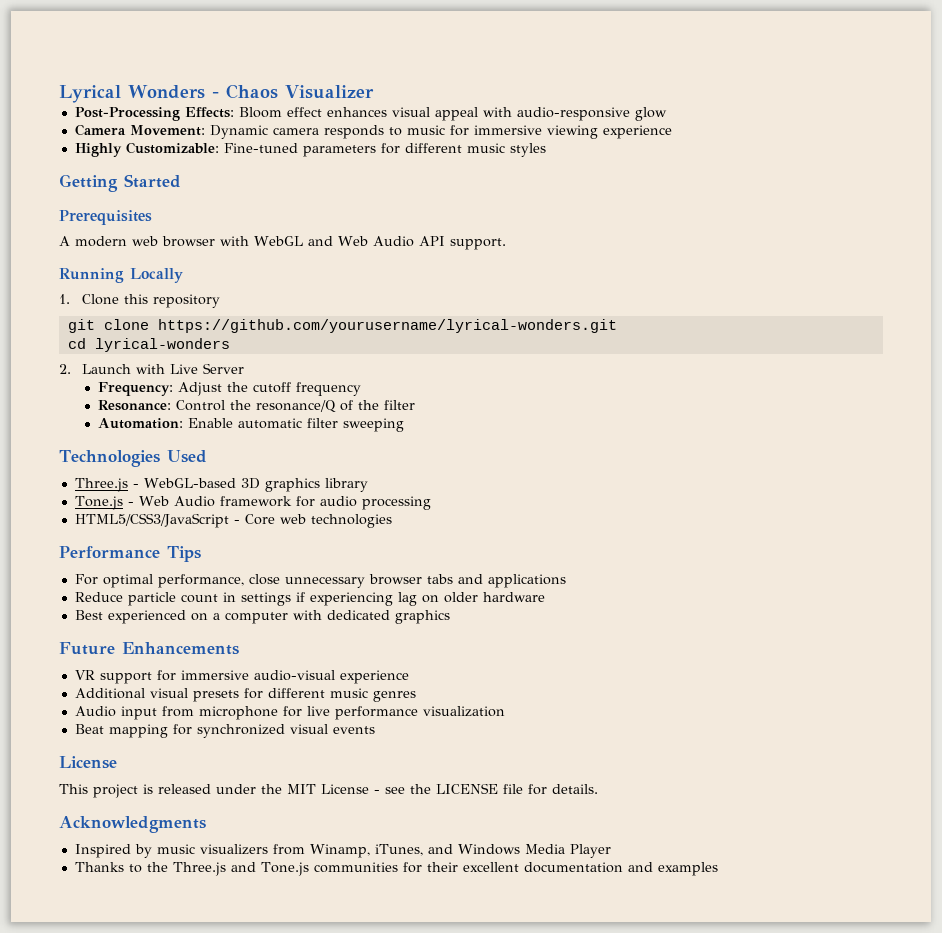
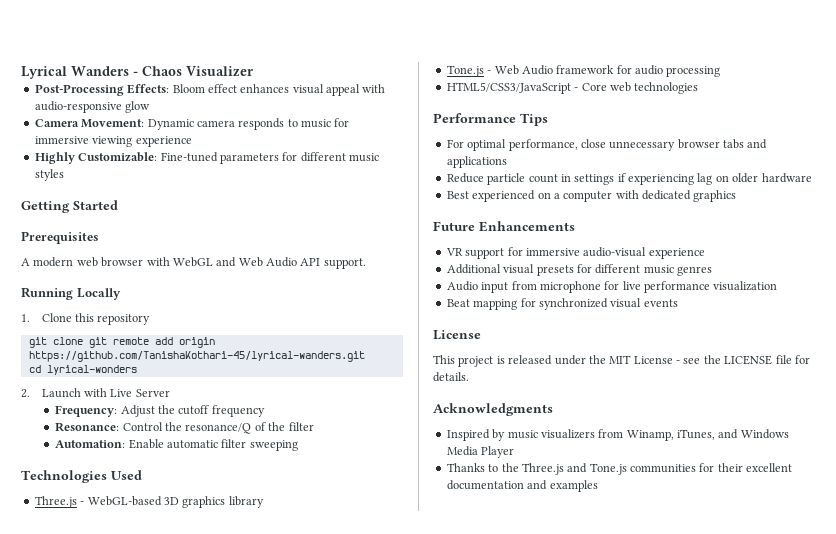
[127,85,205,99] Wonders -> [71,66,129,76] Wanders
[157,319,617,333] https://github.com/yourusername/lyrical-wonders.git -> [88,337,215,348] [28,351,365,362] git remote add origin https://github.com/TanishaKothari-45/lyrical-wanders.git

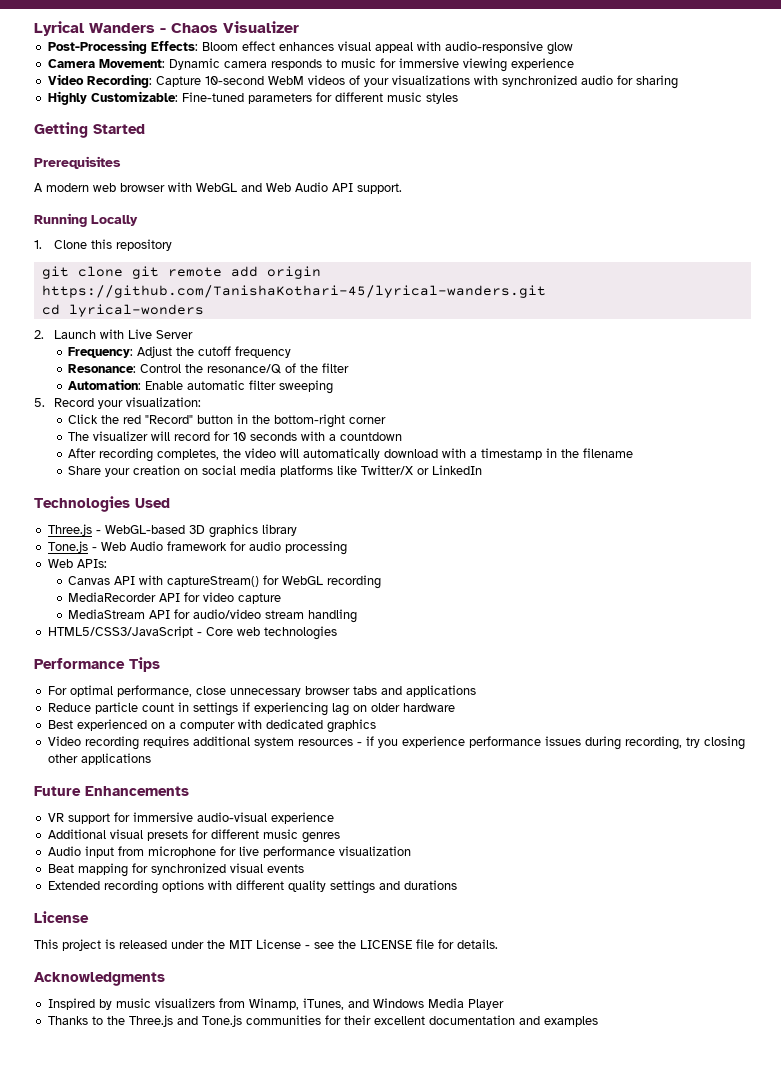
(192, 141) none -> [47,74,678,89] // Video Recording: Capture 10-second WebM videos of your visualizations with synchronized audio for sharing
(298, 445) none -> [34,397,202,409] [67,414,386,428] [67,431,402,441] [67,448,633,462] [67,465,482,477] // 5. Record your visualization: // Click the red "Record" button in the bottom-right corner // The visualizer will record for 10 seconds with a countdown // After recording completes, the video will automatically download with a timestamp in the filename // Share your creation on social media platforms like Twitter/X or LinkedIn
(721, 71) none -> [47,559,107,568] [67,575,381,589] [67,592,281,604] [67,609,357,623] // Web APIs: // Canvas API with captureStream() for WebGL recording // MediaRecorder API for video capture // MediaStream API for audio/video stream handling
(737, 196) none -> [47,736,745,750] [47,753,151,765] // Video recording requires additional system resources - if you experience performance issues during recording, try closing other applications
(678, 303) none -> [47,880,457,894] // Extended recording options with different quality settings and durations

